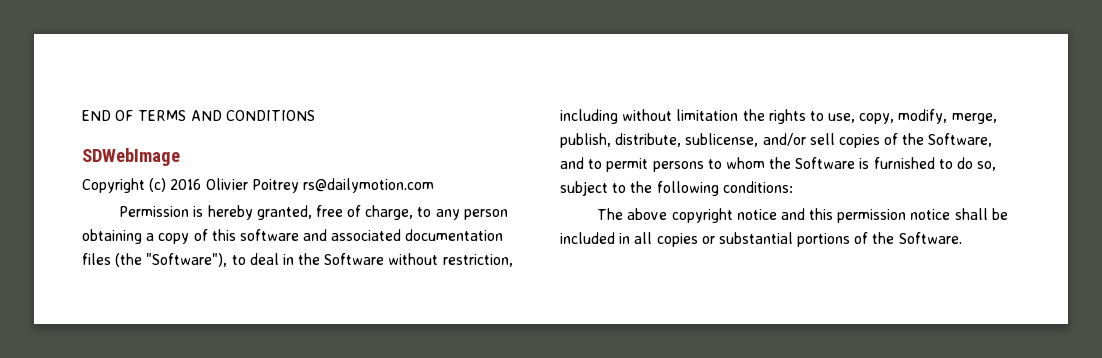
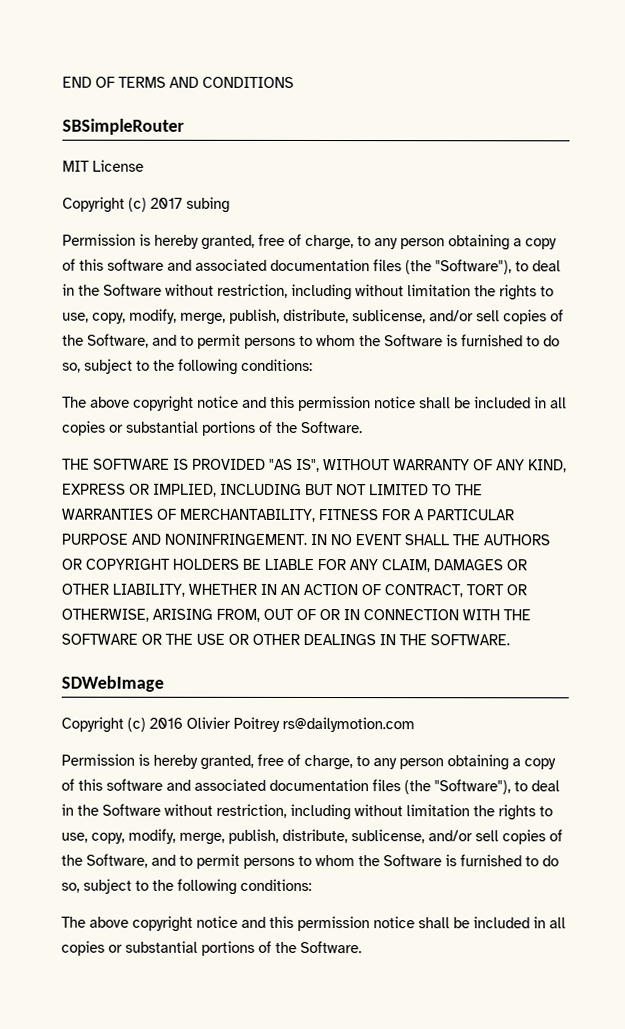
(315, 115) none -> [62,118,185,135] [62,159,144,172] [62,196,230,213] [62,233,557,251] [62,258,561,275] [62,283,554,301] [62,308,564,325] [62,333,560,349] [62,358,313,375] [62,395,567,412] [62,420,363,436] [62,458,567,473] [62,483,483,497] [61,508,515,523] [61,533,550,546] [61,558,527,573] [61,583,527,598] [61,608,531,622] [61,633,510,646] // SBSimpleRouter // MIT License // Copyright (c) 2017 subing // Permission is hereby granted, free of charge, to any person obtaining a copy of this software and associated documentation files (the "Software"), to deal in the Software without restriction, including without limitation the rights to use, copy, modify, merge, publish, distribute, sublicense, and/or sell copies of the Software, and to permit persons to whom the Software is furnished to do so, subject to the following conditions: // The above copyright notice and this permission notice shall be included in all copies or substantial portions of the Software. // THE SOFTWARE IS PROVIDED "AS IS", WITHOUT WARRANTY OF ANY KIND, EXPRESS OR IMPLIED, INCLUDING BUT NOT LIMITED TO THE WARRANTIES OF MERCHANTABILITY, FITNESS FOR A PARTICULAR PURPOSE AND NONINFRINGEMENT. IN NO EVENT SHALL THE AUTHORS OR COPYRIGHT HOLDERS BE LIABLE FOR ANY CLAIM, DAMAGES OR OTHER LIABILITY, WHETHER IN AN ACTION OF CONTRACT, TORT OR OTHERWISE, ARISING FROM, OUT OF OR IN CONNECTION WITH THE SOFTWARE OR THE USE OR OTHER DEALINGS IN THE SOFTWARE.

